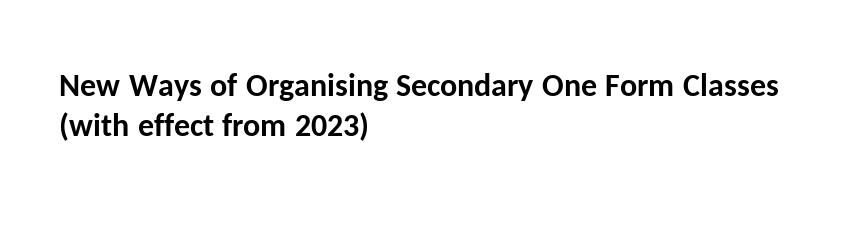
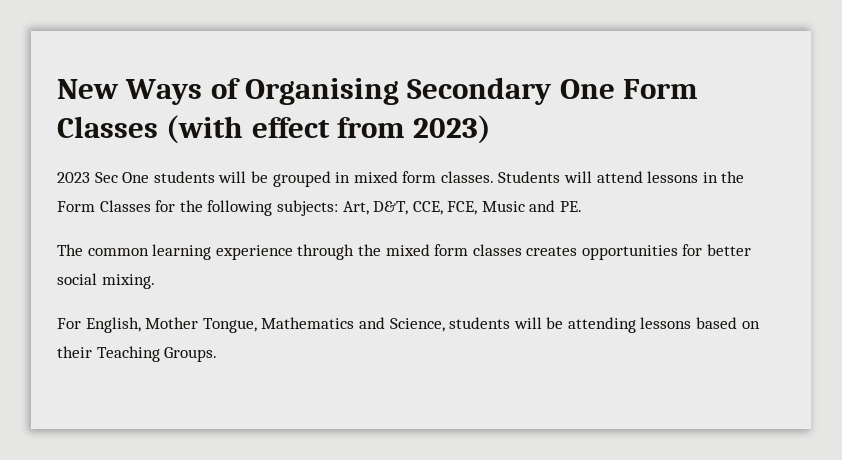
(369, 126) none -> [57,171,745,187] [57,200,583,216] [57,244,752,260] [57,273,155,289] [57,317,760,333] [57,346,218,362] // 2023 Sec One students will be grouped in mixed form classes. Students will attend lessons in the Form Classes for the following subjects: Art, D&T, CCE, FCE, Music and PE. // The common learning experience through the mixed form classes creates opportunities for better social mixing. // For English, Mother Tongue, Mathematics and Science, students will be attending lessons based on their Teaching Groups.

